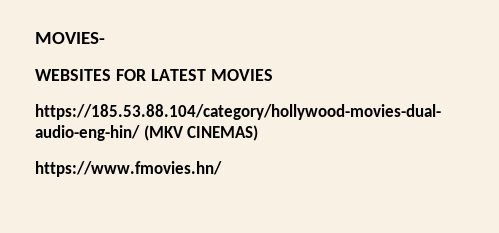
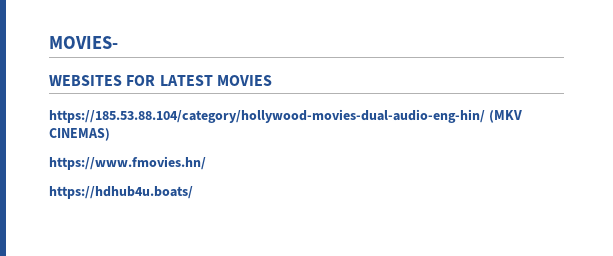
(222, 169) none -> [49,186,193,199] // https://hdhub4u.boats/

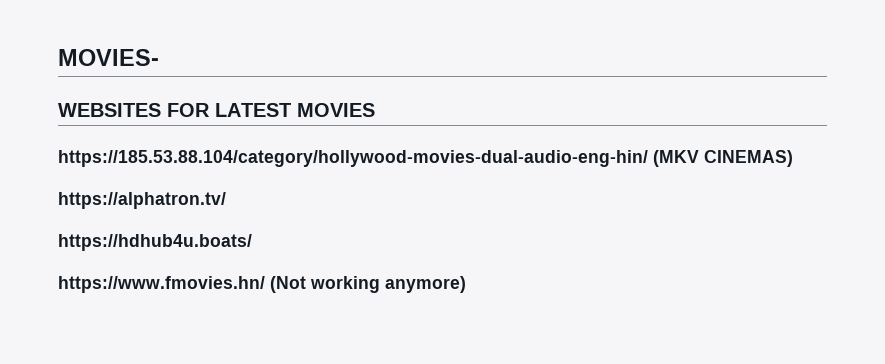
[49,156,206,170] https://www.fmovies.hn/ -> [58,192,226,209] https://alphatron.tv/
(193, 192) none -> [58,276,466,293] // https://www.fmovies.hn/ (Not working anymore)

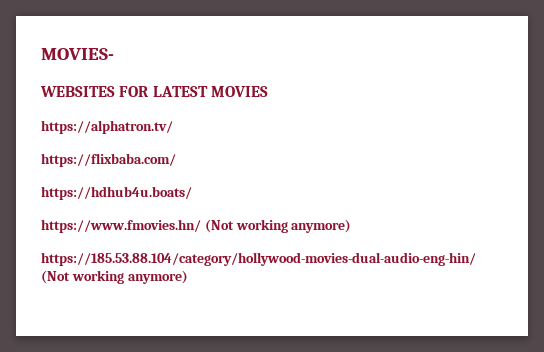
[58,150,793,167] [58,192,226,209] https://185.53.88.104/category/hollywood-movies-dual-audio-eng-hin/ (MKV CINEMAS) // https://alphatron.tv/ -> [41,120,173,134] [41,153,176,167] https://alphatron.tv/ // https://flixbaba.com/
(466, 284) none -> [41,252,476,266] [41,270,188,284] // https://185.53.88.104/category/hollywood-movies-dual-audio-eng-hin/ (Not working anymore)

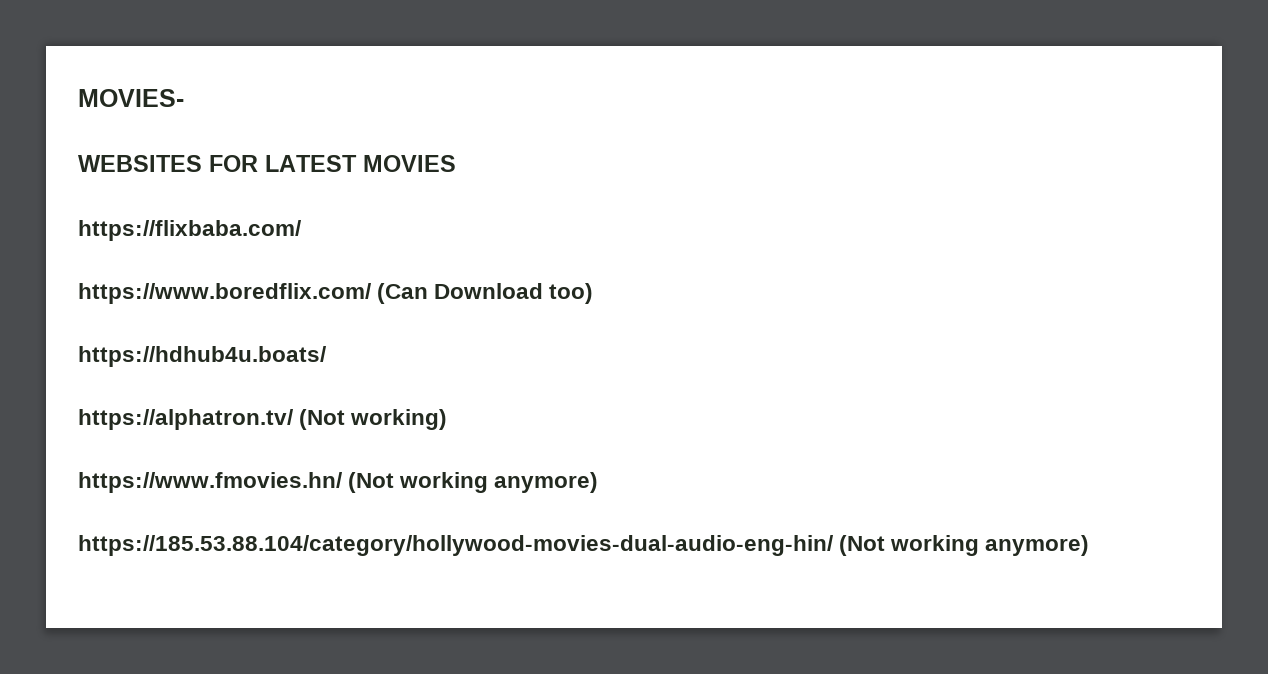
[41,120,173,134] // https://alphatron.tv/ -> (456, 163) none
[41,186,192,200] https://hdhub4u.boats/ -> [78,283,594,304] [78,346,327,367] [78,409,448,430] https://www.boredflix.com/ (Can Download too) // https://hdhub4u.boats/ // https://alphatron.tv/ (Not working)

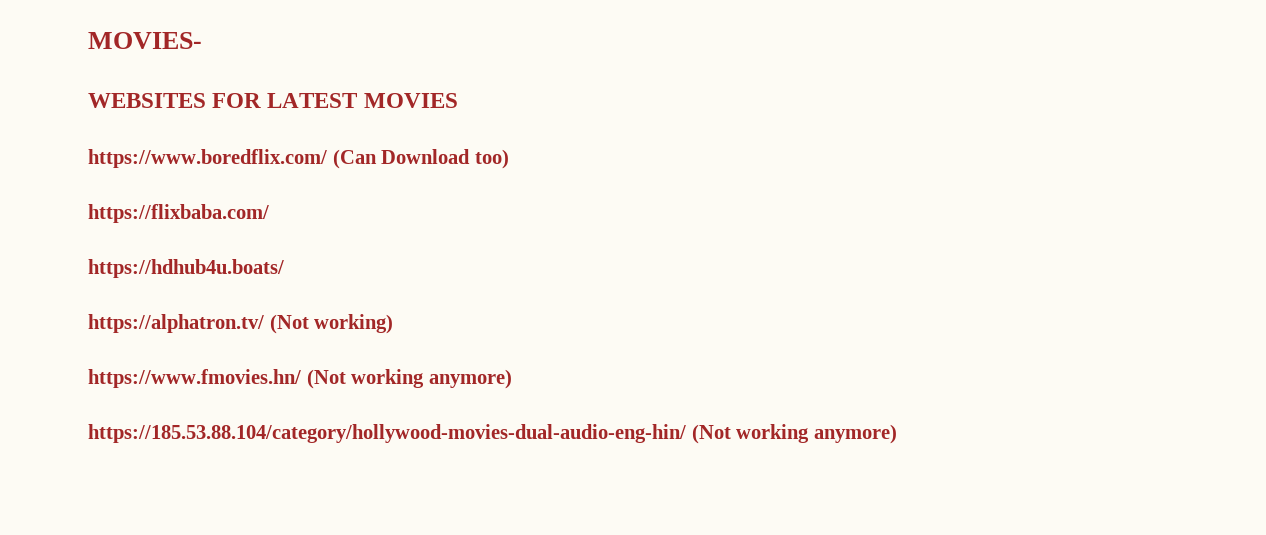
[78,220,302,241] // https://flixbaba.com/ -> (458, 100) none
(594, 293) none -> [88,204,269,223] // https://flixbaba.com/

